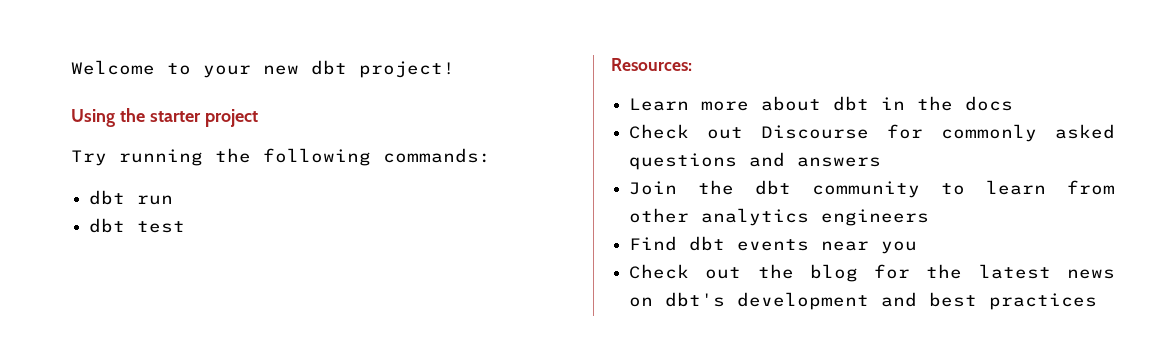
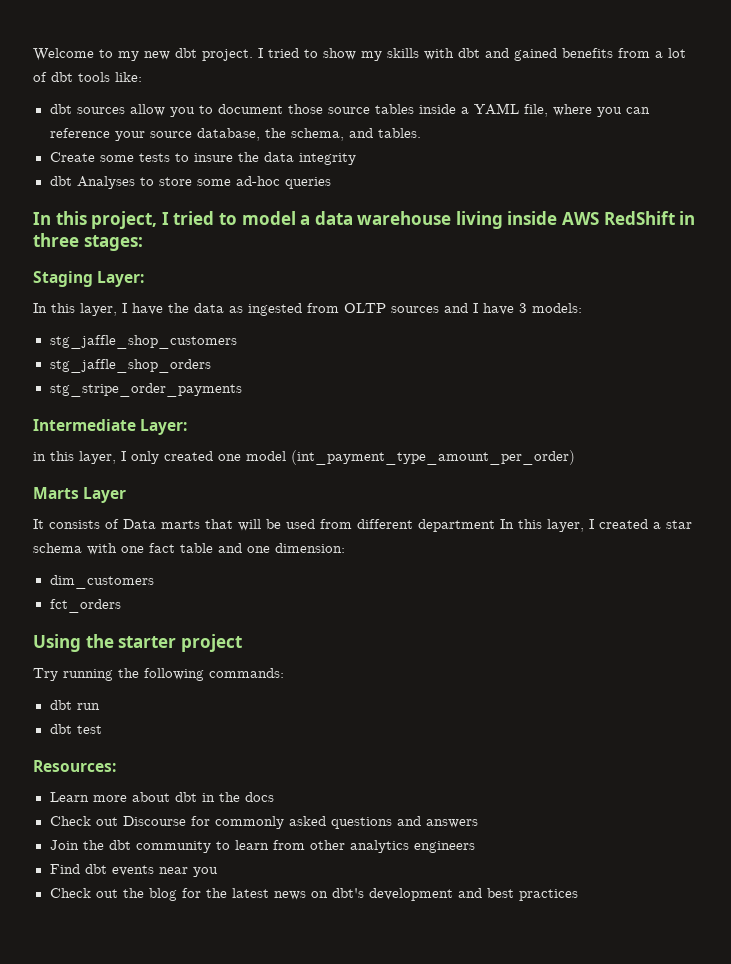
[203,65,251,78] your -> [118,51,139,61] my
[359,61,455,78] project! -> [202,48,686,61] [33,72,142,82] [49,103,650,117] [49,128,421,141] [49,152,356,165] [49,176,331,189] [33,211,696,229] [33,233,143,251] [33,271,145,287] [33,303,582,316] [49,335,237,349] [49,359,211,373] [49,383,242,397] [33,419,188,435] [33,450,575,465] [33,487,127,503] [33,519,692,532] [33,543,345,555] [49,575,154,589] [49,599,121,613] project. I tried to show my skills with dbt and gained benefits from a lot of dbt tools like: // dbt sources allow you to document those source tables inside a YAML file, where you can reference your source database, the schema, and tables. // Create some tests to insure the data integrity // dbt Analyses to store some ad-hoc queries // In this project, I tried to model a data warehouse living inside AWS RedShift in three stages: // Staging Layer: // In this layer, I have the data as ingested from OLTP sources and I have 3 models: // stg_jaffle_shop_customers // stg_jaffle_shop_orders // stg_stripe_order_payments // Intermediate Layer: // in this layer, I only created one model (int_payment_type_amount_per_order) // Marts Layer // It consists of Data marts that will be used from different department In this layer, I created a star schema with one fact table and one dimension: // dim_customers // fct_orders

